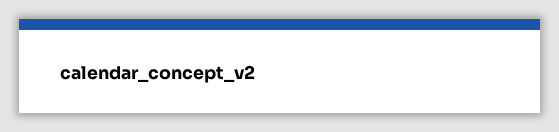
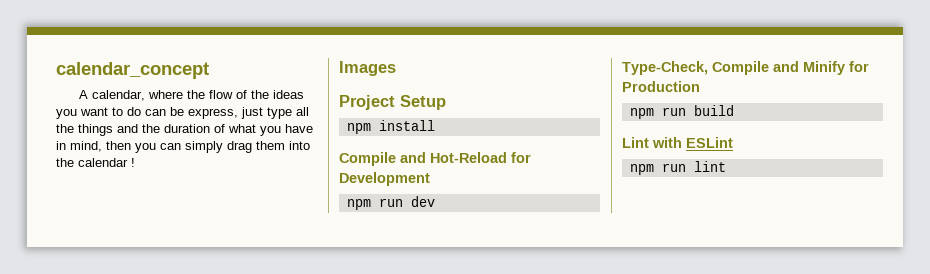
[60,65,255,83] calendar_concept_v2 -> [56,62,209,79] [78,90,304,101] [56,107,309,119] [56,124,313,136] [56,141,310,153] [56,158,135,167] [339,61,396,76] [339,95,446,110] [346,120,435,134] [339,152,531,166] [339,172,430,186] [346,196,435,210] [622,61,869,75] [622,81,700,92] [629,105,734,119] [622,137,733,148] [629,161,726,175] calendar_concept // A calendar, where the flow of the ideas you want to do can be express, just type all the things and the duration of what you have in mind, then you can simply drag them into the calendar ! // Images // Project Setup // npm install // Compile and Hot-Reload for Development // npm run dev // Type-Check, Compile and Minify for Production // npm run build // Lint with ESLint // npm run lint

